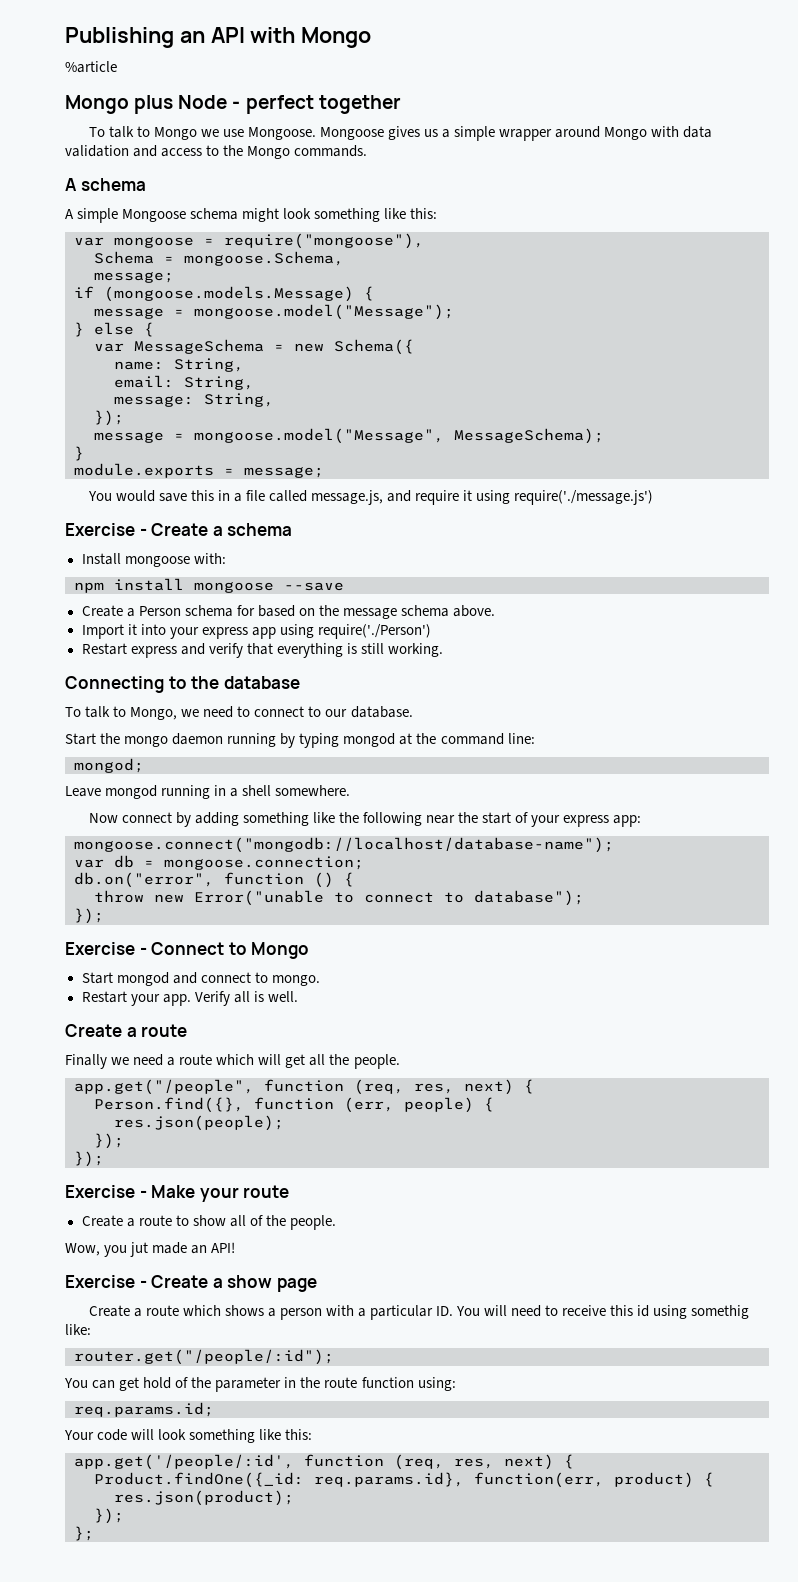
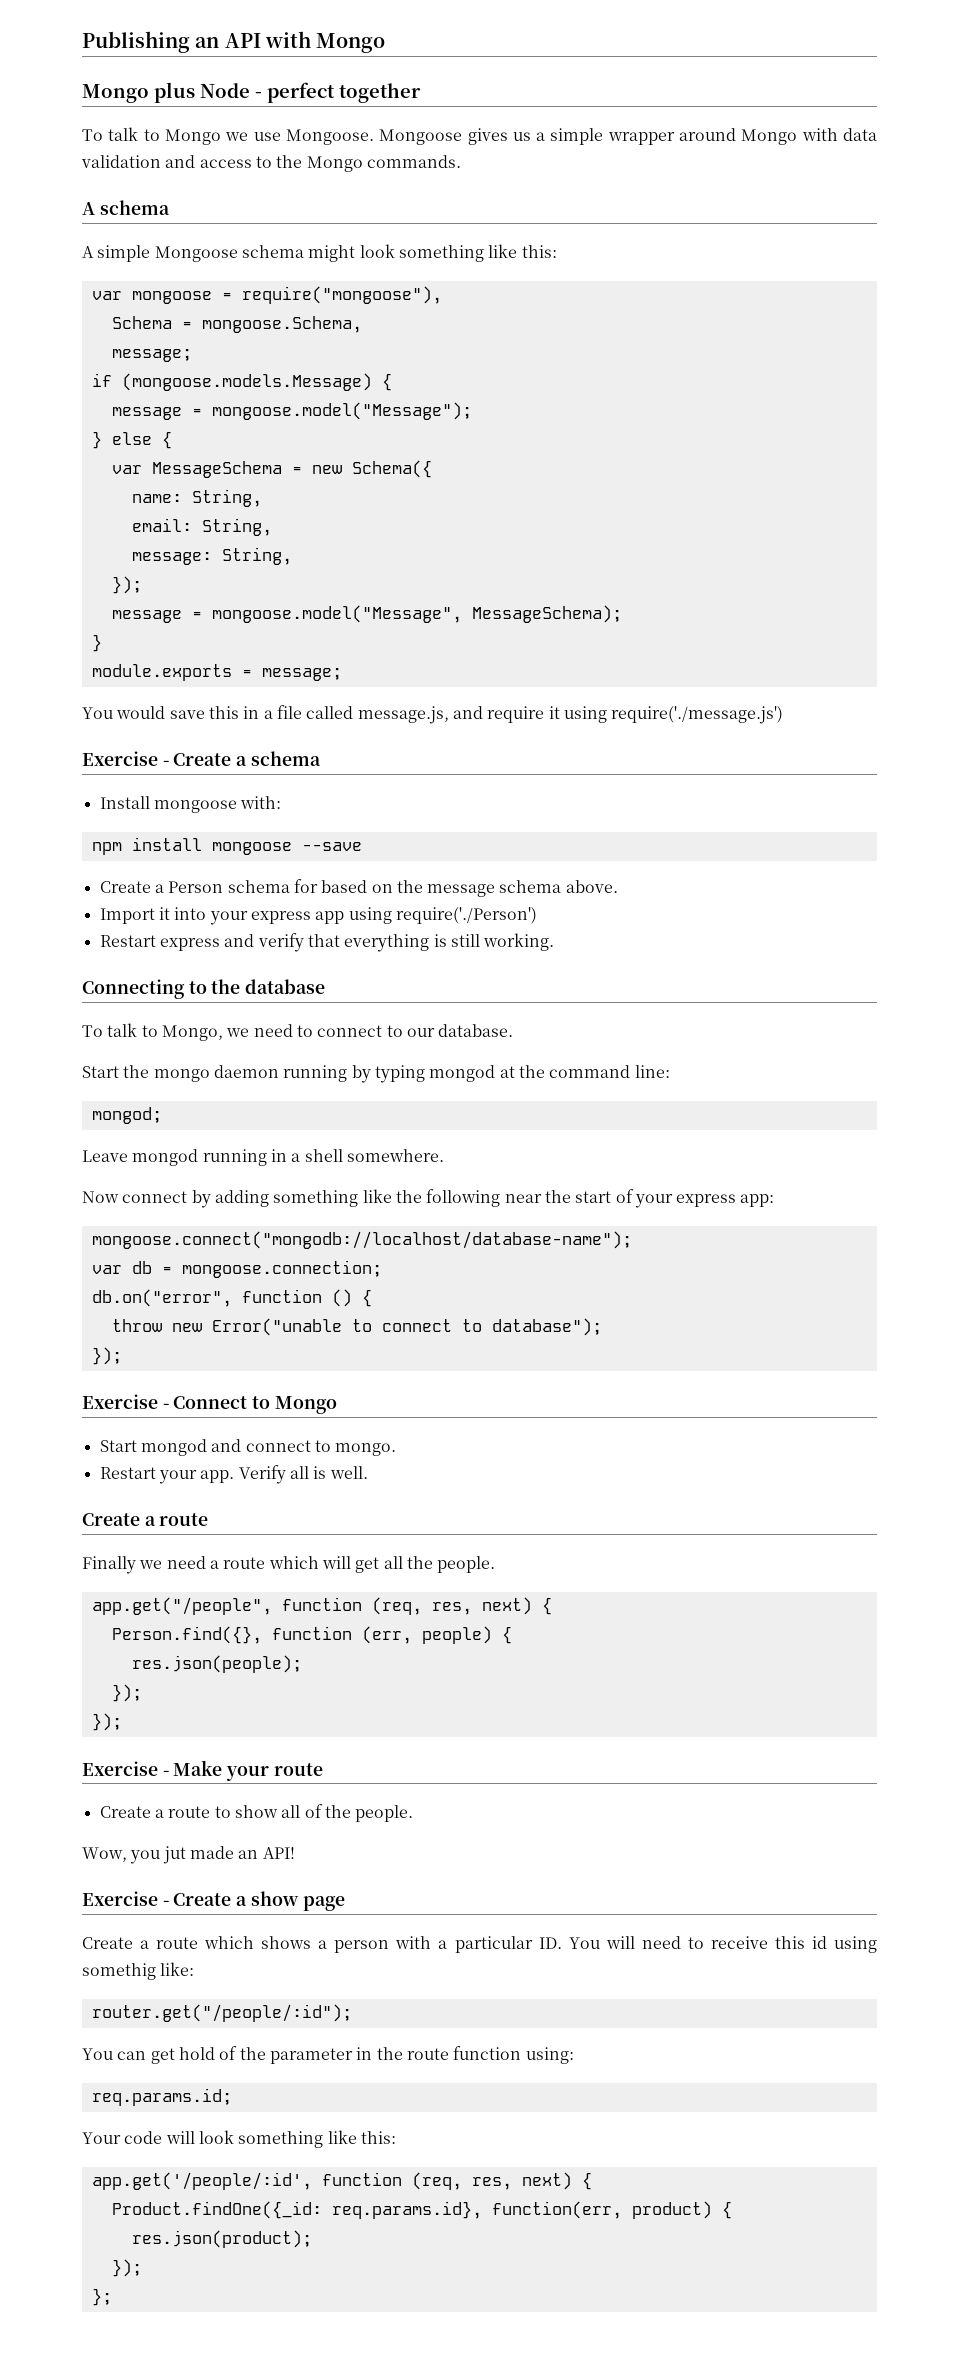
[65,61,117,73] // %article -> (386, 43) none

